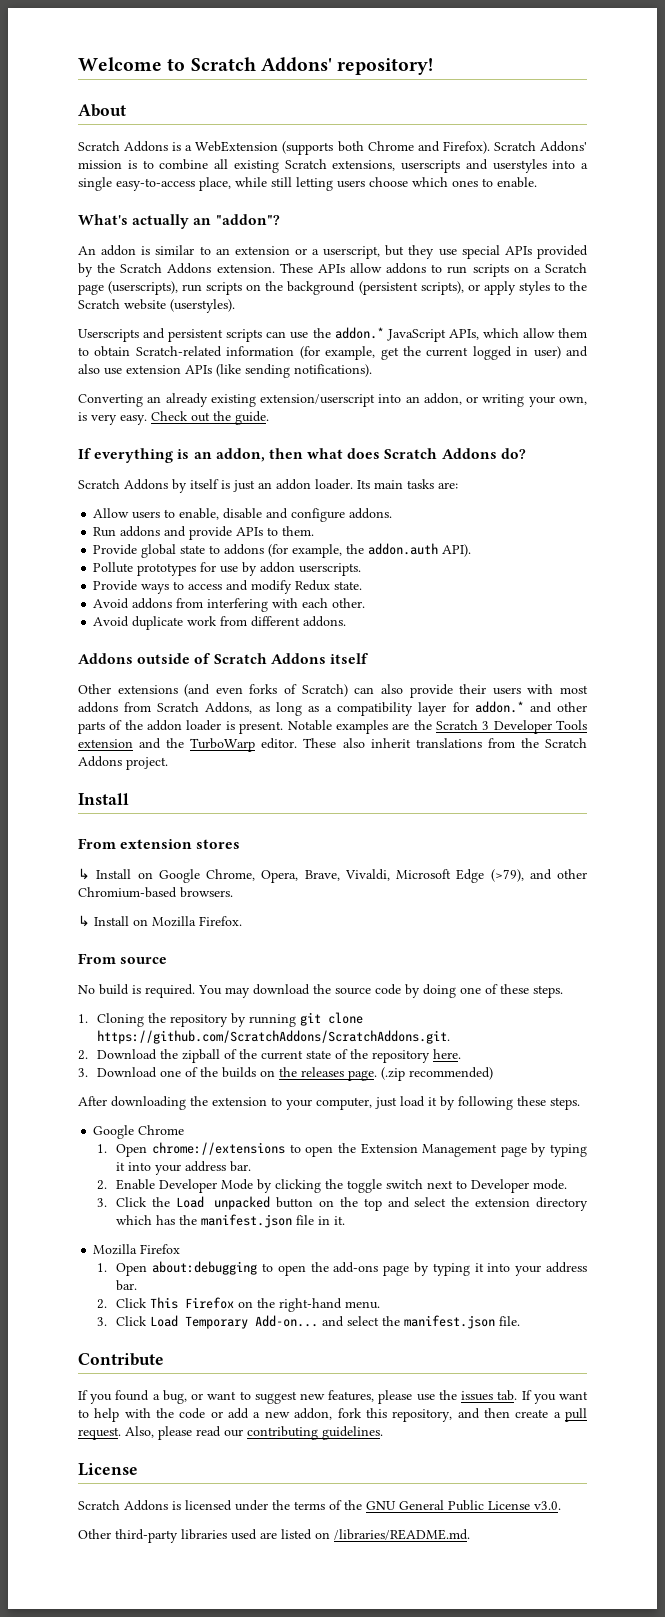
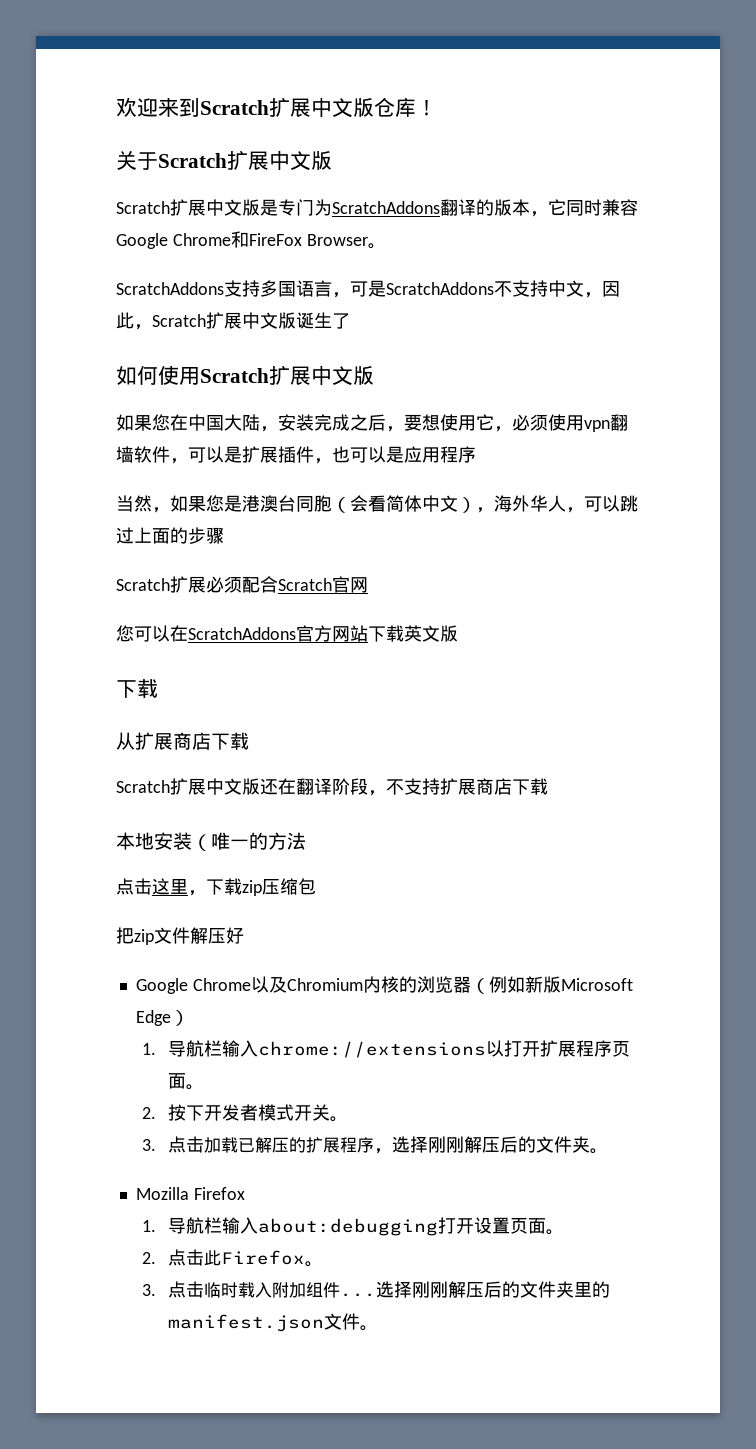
[78,57,434,75] [78,104,126,117] [78,141,587,155] [78,159,588,173] [78,177,537,191] [78,214,280,229] [78,245,588,259] [78,263,588,277] [78,281,588,295] [78,299,235,313] [78,327,587,342] [78,346,589,360] [78,364,372,378] [78,393,587,407] [78,411,269,425] [78,448,526,463] [78,479,458,493] [93,508,393,522] [93,526,315,540] [93,543,472,558] [93,562,362,576] [93,580,363,594] [93,598,366,612] [93,616,347,630] [78,653,368,664] [78,684,589,698] [78,701,587,716] [78,720,587,734] [78,738,587,752] [78,756,168,770] [78,793,129,805] [78,838,241,849] [78,868,587,883] [78,887,233,898] [78,915,242,927] [78,953,168,964] [78,984,563,998] [78,1012,364,1027] [97,1030,451,1044] [78,1049,462,1063] [78,1067,494,1081] [78,1096,580,1110] [93,1125,185,1139] [97,1142,587,1157] [116,1161,252,1175] [97,1179,568,1193] [97,1196,589,1211] [116,1214,346,1228] [93,1244,181,1255] [97,1261,588,1276] [116,1280,138,1291] [97,1297,381,1312] [97,1315,521,1329] [78,1353,164,1366] [78,1390,589,1404] [78,1408,588,1422] [78,1426,383,1440] [78,1463,138,1476] [78,1500,561,1511] [78,1529,470,1543] Welcome to Scratch Addons' repository! // About // Scratch Addons is a WebExtension (supports both Chrome and Firefox). Scratch Addons' mission is to combine all existing Scratch extensions, userscripts and userstyles into a single easy-to-access place, while still letting users choose which ones to enable. // What's actually an "addon"? // An addon is similar to an extension or a userscript, but they use special APIs provided by the Scratch Addons extension. These APIs allow addons to run scripts on a Scratch page (userscripts), run scripts on the background (persistent scripts), or apply styles to the Scratch website (userstyles). // Userscripts and persistent scripts can use the addon.* JavaScript APIs, which allow them to obtain Scratch-related information (for example, get the current logged in user) and also use extension APIs (like sending notifications). // Converting an already existing extension/userscript into an addon, or writing your own, is very easy. Check out the guide. // If everything is an addon, then what does Scratch Addons do? // Scratch Addons by itself is just an addon loader. Its main tasks are: // Allow users to enable, disable and configure addons. // Run addons and provide APIs to them. // Provide global state to addons (for example, the addon.auth API). // Pollute prototypes for use by addon userscripts. // Provide ways to access and modify Redux state. // Avoid addons from interfering with each other. // Avoid duplicate work from different addons. // Addons outside of Scratch Addons itself // Other extensions (and even forks of Scratch) can also provide their users with most addons from Scratch Addons, as long as a compatibility layer for addon.* and other parts of the addon loader is present. Notable examples are the Scratch 3 Developer Tools extension and the TurboWarp editor. These also inherit translations from the Scratch Addons project. // Install // From extension stores // ↳ Install on Google Chrome, Opera, Brave, Vivaldi, Microsoft Edge (>79), and other Chromium-based browsers. // ↳ Install on Mozilla Firefox. // From source // No build is required. You may download the source code by doing one of these steps. // 1. Cloning the repository by running git clone https://github.com/ScratchAddons/ScratchAddons.git. // 2. Download the zipball of the current state of the repository here. // 3. Download one of the builds on the releases page. (.zip recommended) // After downloading the extension to your computer, just load it by following these steps. // Google Chrome // 1. Open chrome://extensions to open the Extension Management page by typing it into your address bar. // 2. Enable Developer Mode by clicking the toggle switch next to Developer mode. // 3. Click the Load unpacked button on the top and select the extension directory which has the manifest.json file in it. // Mozilla Firefox // 1. Open about:debugging to open the add-ons page by typing it into your address bar. // 2. Click This Firefox on the right-hand menu. // 3. Click Load Temporary Add-on... and select the manifest.json file. // Contribute // If you found a bug, or want to suggest new features, please use the issues tab. If you want to help with the code or add a new addon, fork this repository, and then create a pull request. Also, please read our contributing guidelines. // License // Scratch Addons is licensed under the terms of the GNU General Public License v3.0. // Other third-party libraries used are listed on /libraries/README.md. -> [116,97,437,118] [116,150,332,171] [116,199,638,217] [116,231,386,249] [116,280,620,298] [116,312,350,330] [116,365,374,386] [116,414,628,432] [116,446,476,464] [116,495,638,513] [116,527,224,544] [116,576,368,593] [116,625,458,642] [116,679,158,699] [116,732,249,750] [116,778,548,796] [116,832,306,851] [116,878,316,896] [116,927,244,945] [135,976,633,994] [135,1010,189,1026] [142,1040,631,1058] [168,1073,205,1090] [142,1104,349,1122] [142,1136,609,1154] [135,1187,245,1200] [142,1217,565,1236] [142,1249,324,1267] [142,1281,611,1298] [168,1313,379,1332] 欢迎来到Scratch扩展中文版仓库！ // 关于Scratch扩展中文版 // Scratch扩展中文版是专门为ScratchAddons翻译的版本，它同时兼容Google Chrome和FireFox Browser。 // ScratchAddons支持多国语言，可是ScratchAddons不支持中文，因此，Scratch扩展中文版诞生了 // 如何使用Scratch扩展中文版 // 如果您在中国大陆，安装完成之后，要想使用它，必须使用vpn翻墙软件，可以是扩展插件，也可以是应用程序 // 当然，如果您是港澳台同胞（会看简体中文），海外华人，可以跳过上面的步骤 // Scratch扩展必须配合Scratch官网 // 您可以在ScratchAddons官方网站下载英文版 // 下载 // 从扩展商店下载 // Scratch扩展中文版还在翻译阶段，不支持扩展商店下载 // 本地安装（唯一的方法 // 点击这里，下载zip压缩包 // 把zip文件解压好 // Google Chrome以及Chromium内核的浏览器（例如新版Microsoft Edge） // 1.导航栏输入chrome://extensions以打开扩展程序页面。 // 2.按下开发者模式开关。 // 3.点击加载已解压的扩展程序，选择刚刚解压后的文件夹。 // Mozilla Firefox // 1.导航栏输入about:debugging打开设置页面。 // 2.点击此Firefox。 // 3.点击临时载入附加组件...选择刚刚解压后的文件夹里的manifest.json文件。

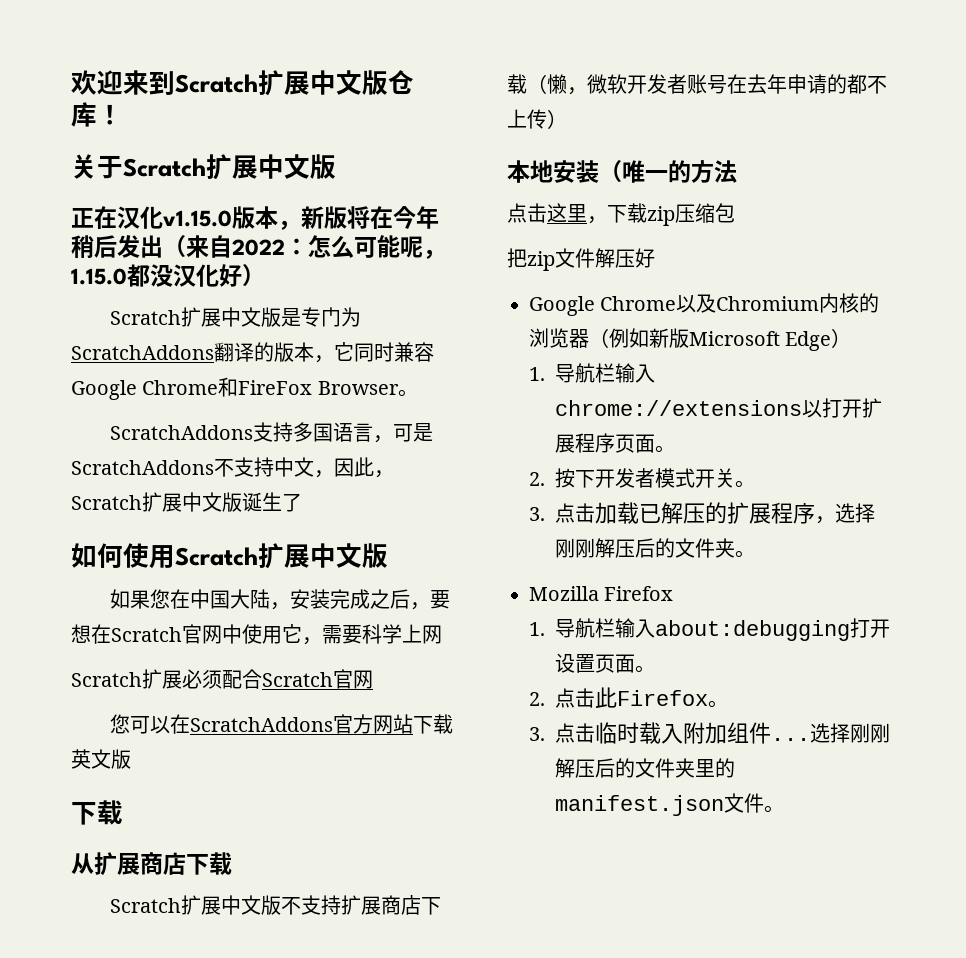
(332, 160) none -> [71,206,439,230] [71,235,446,259] [71,264,265,287] // 正在汉化v1.15.0版本，新版将在今年稍后发出（来自2022：怎么可能呢，1.15.0都没汉化好）
[440,414,628,432] [116,446,476,464] [116,495,638,513] [116,527,224,544] 使用它，必须使用vpn翻墙软件，可以是扩展插件，也可以是应用程序 // 当然，如果您是港澳台同胞（会看简体中文），海外华人，可以跳过上面的步骤 -> [91,624,442,645] 在Scratch官网中使用它，需要科学上网
[260,778,386,796] 还在翻译阶段， -> (282, 905) none
(548, 786) none -> [527,74,887,95] [507,109,567,129] （懒，微软开发者账号在去年申请的都不上传）

